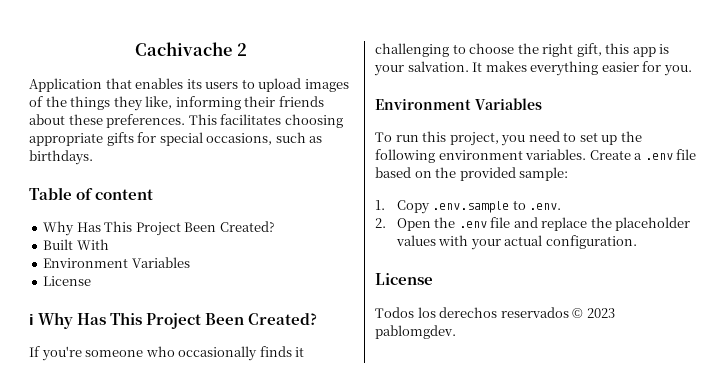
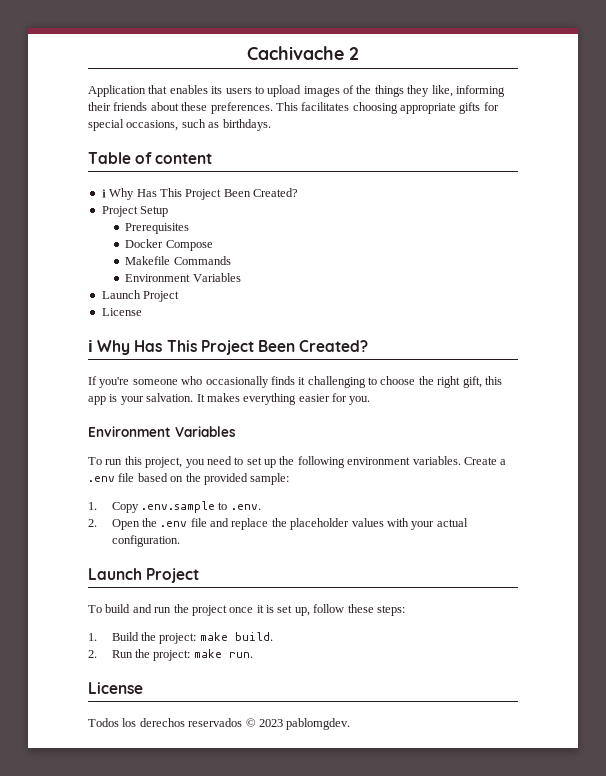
[43,221,275,236] [43,239,109,250] [43,257,190,268] Why Has This Project Been Created? // Built With // Environment Variables -> [101,188,298,200] [101,206,169,217] [125,223,190,234] [125,239,213,251] [125,256,231,265] [125,273,241,282] [101,290,180,302] ℹ Why Has This Project Been Created? // Project Setup // Prerequisites // Docker Compose // Makefile Commands // Environment Variables // Launch Project
(637, 242) none -> [88,568,200,583] [88,604,405,616] [88,632,273,644] [88,649,253,661] // Launch Project // To build and run the project once it is set up, follow these steps: // 1. Build the project: make build. // 2. Run the project: make run.

